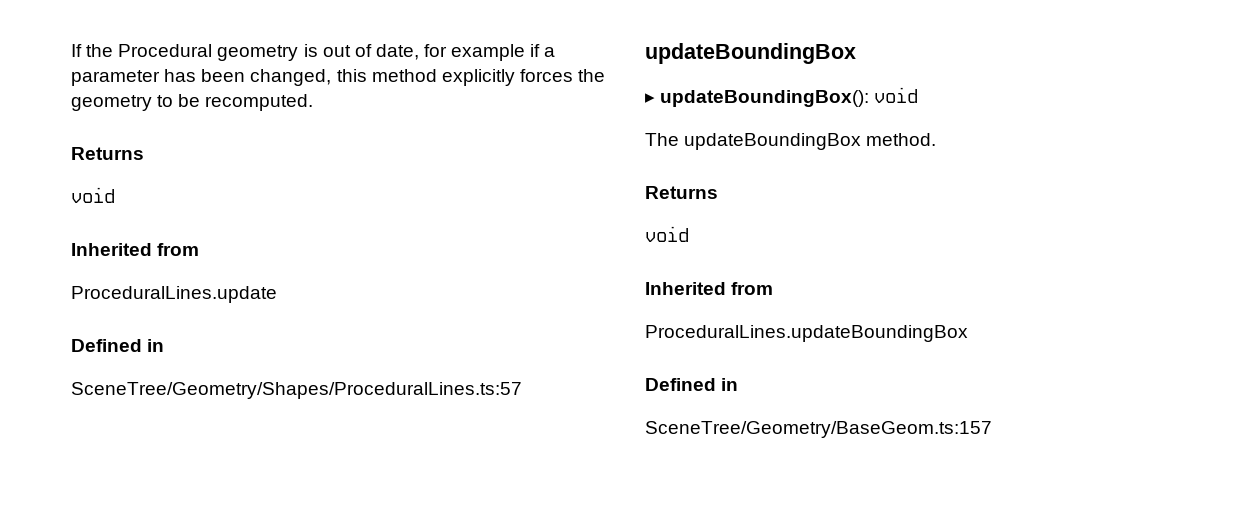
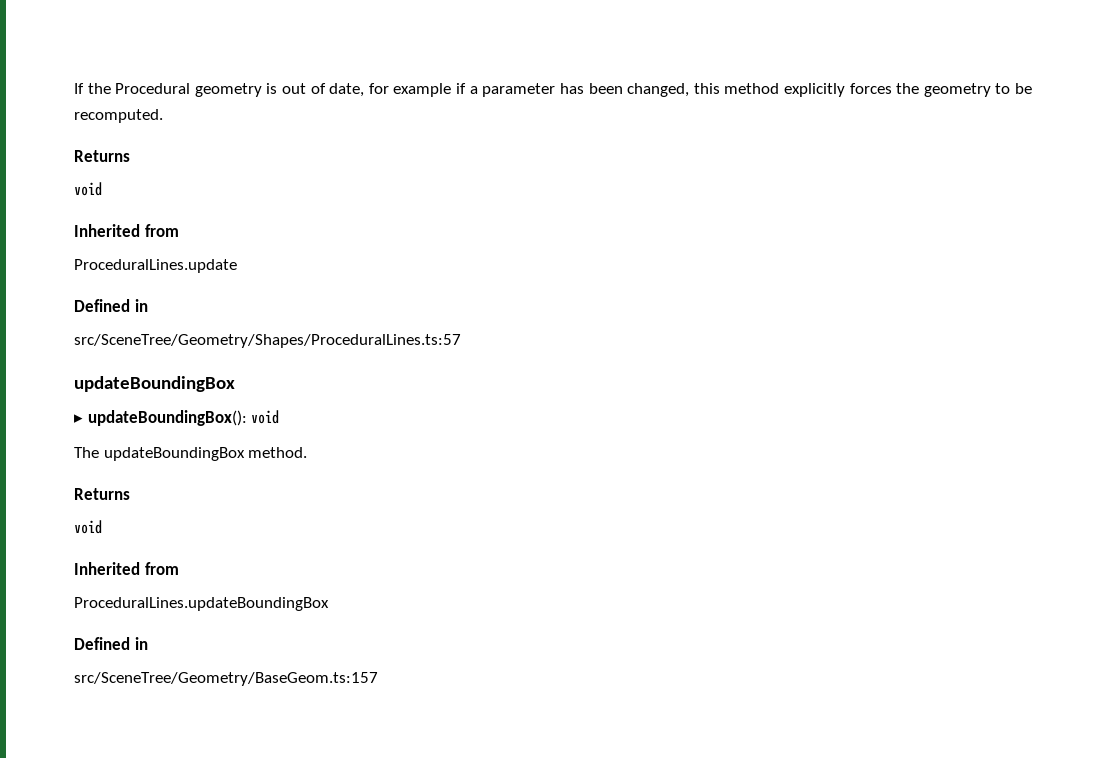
[71,382,522,399] SceneTree/Geometry/Shapes/ProceduralLines.ts:57 -> [74,334,461,348] src/SceneTree/Geometry/Shapes/ProceduralLines.ts:57
[645,421,992,438] SceneTree/Geometry/BaseGeom.ts:157 -> [74,672,378,686] src/SceneTree/Geometry/BaseGeom.ts:157

